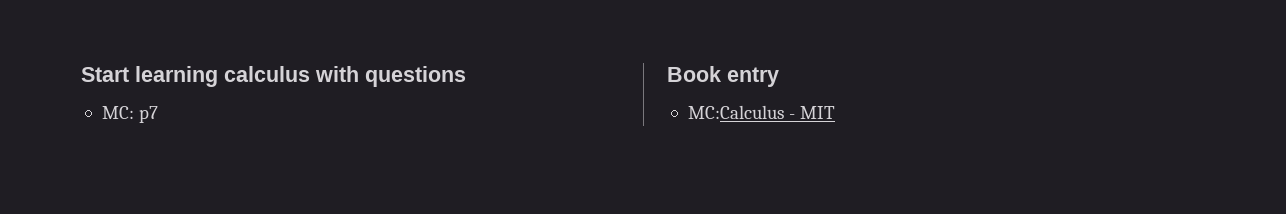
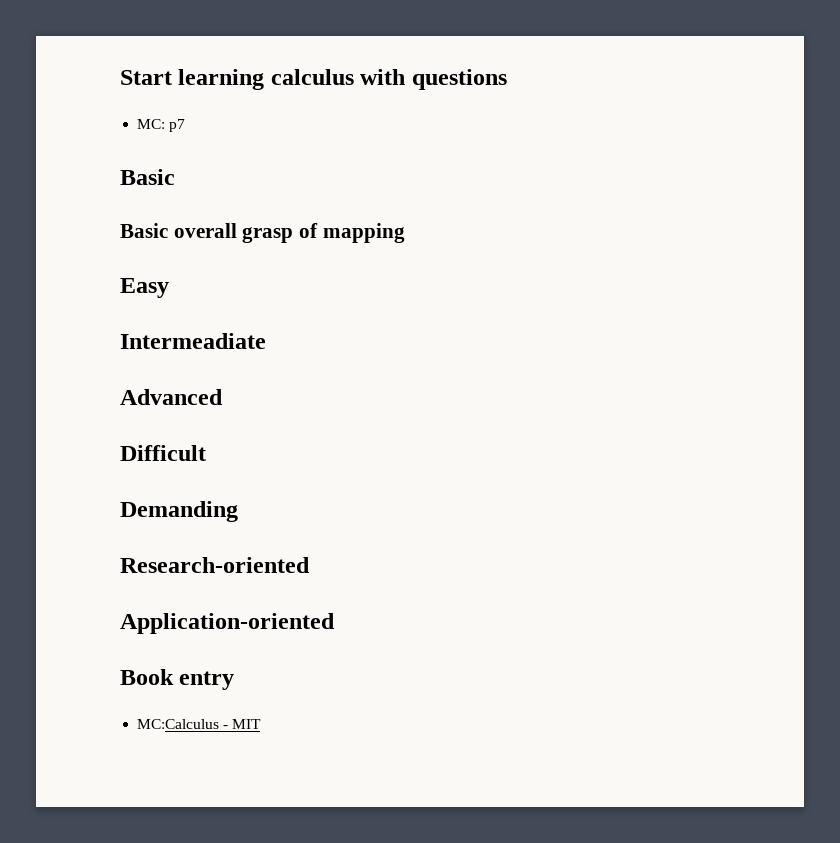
(159, 114) none -> [120,169,175,185] [120,223,405,243] [120,278,169,298] [120,333,266,349] [120,389,223,405] [120,445,206,461] [120,501,238,522] [120,557,310,573] [120,613,335,634] // Basic // Basic overall grasp of mapping // Easy // Intermeadiate // Advanced // Difficult // Demanding // Research-oriented // Application-oriented

